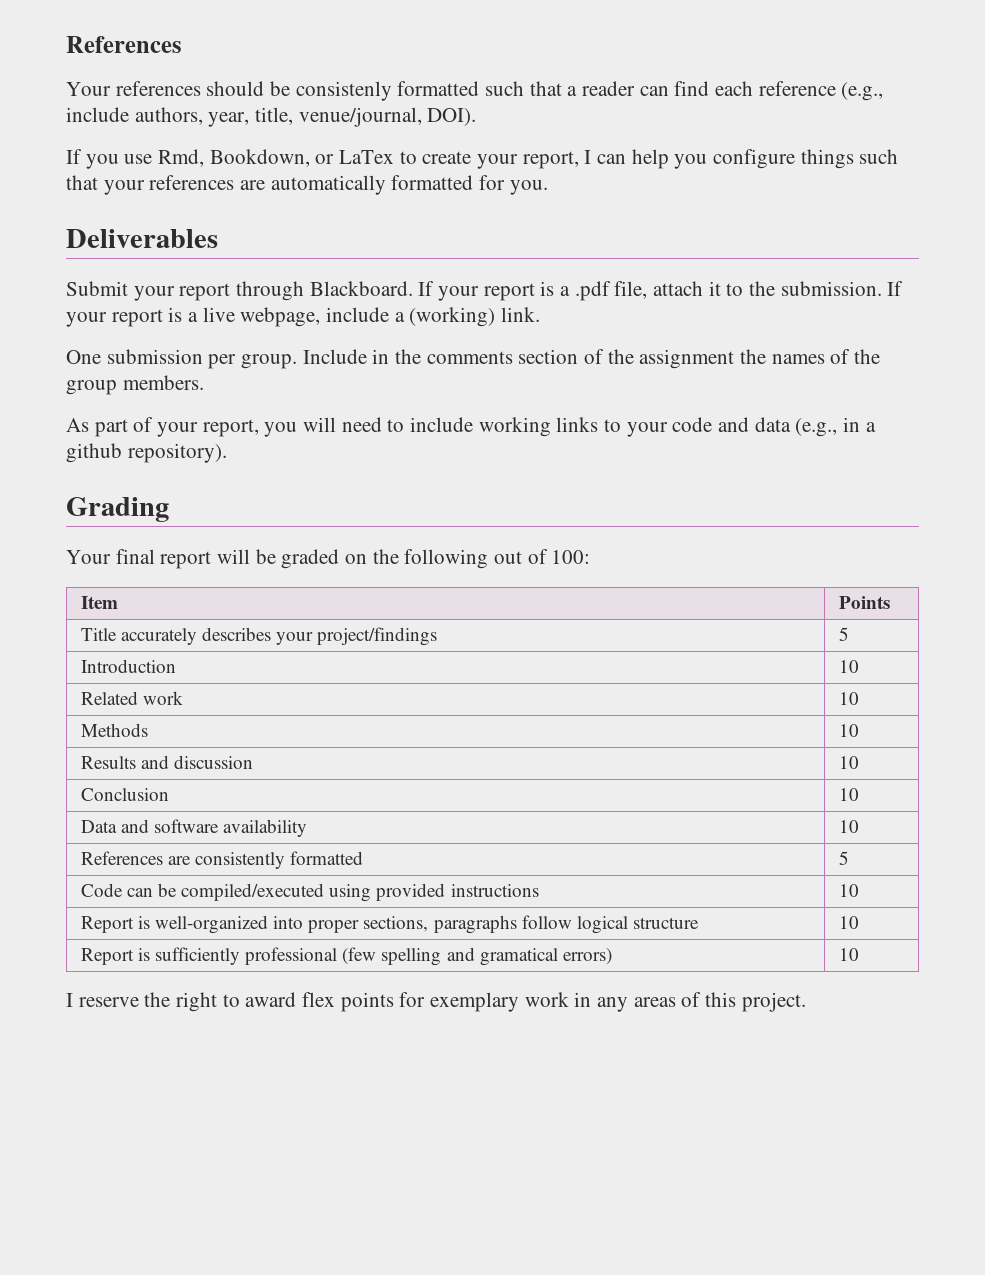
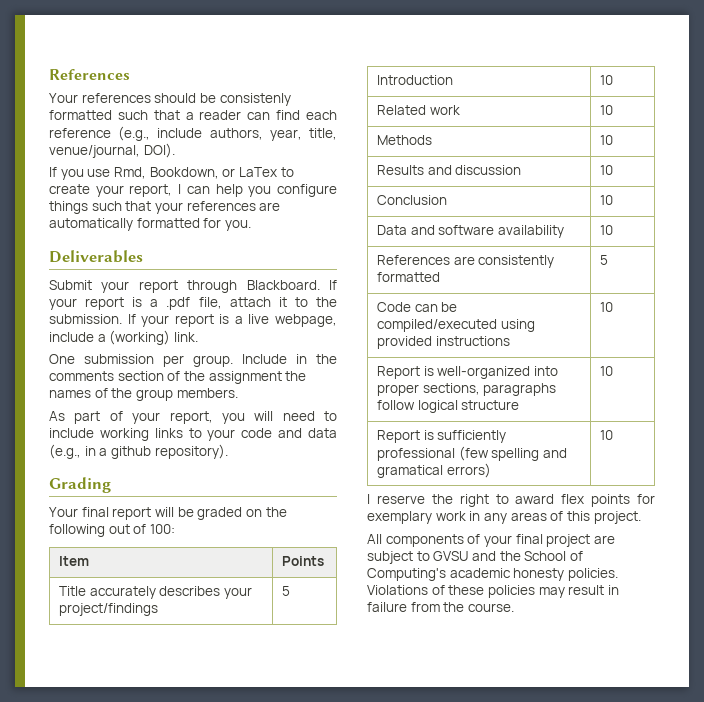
(806, 1002) none -> [367,534,615,547] [367,551,583,564] [367,568,618,581] [367,585,619,598] [367,602,514,612] // All components of your final project are subject to GVSU and the School of Computing's academic honesty policies. Violations of these policies may result in failure from the course.

